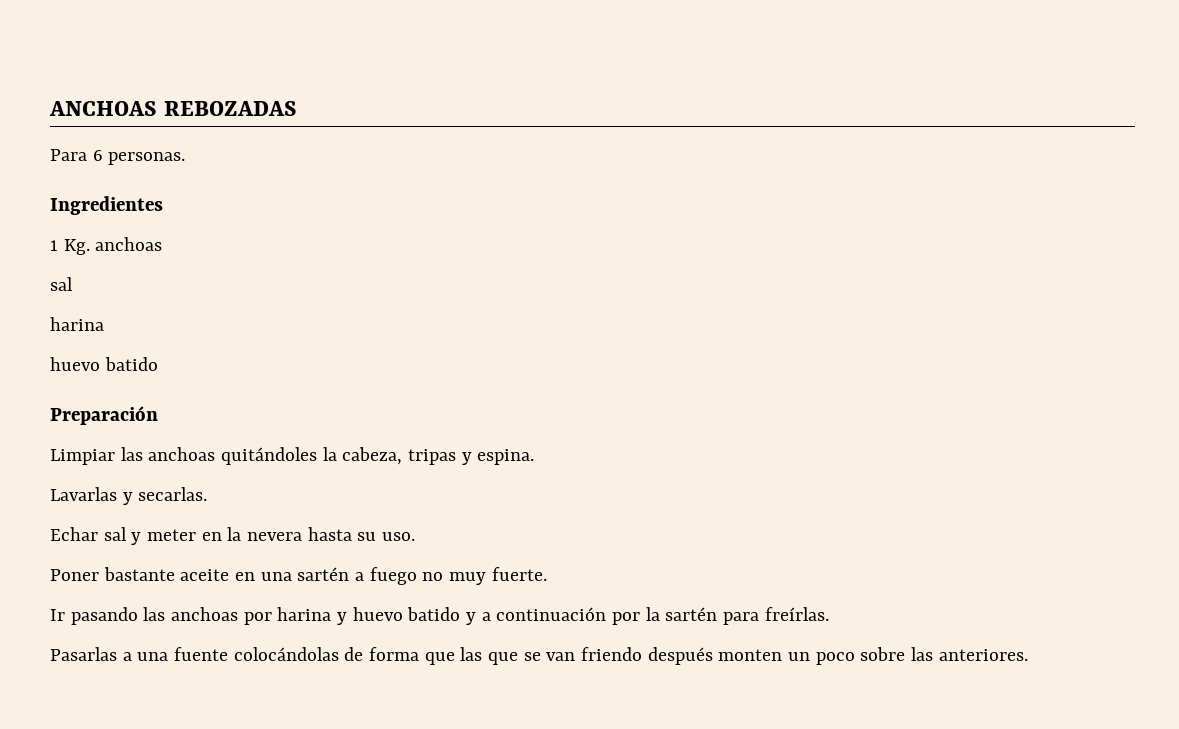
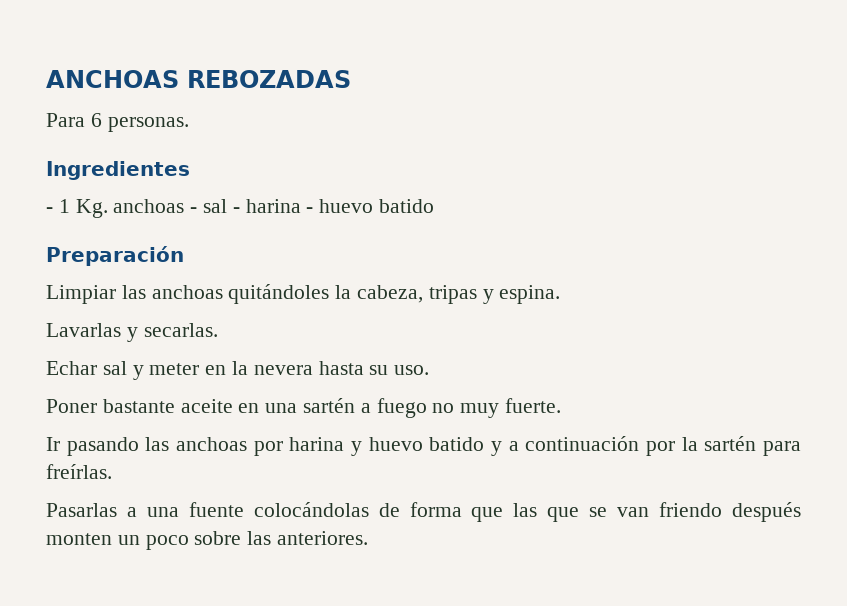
(163, 205) none -> [46,207,53,213] -
[50,277,73,291] [50,317,104,331] // sal // harina // -> [190,199,314,213] - sal - harina -

